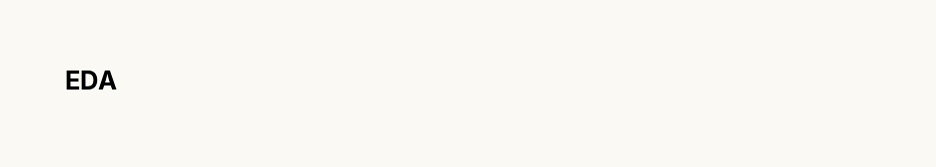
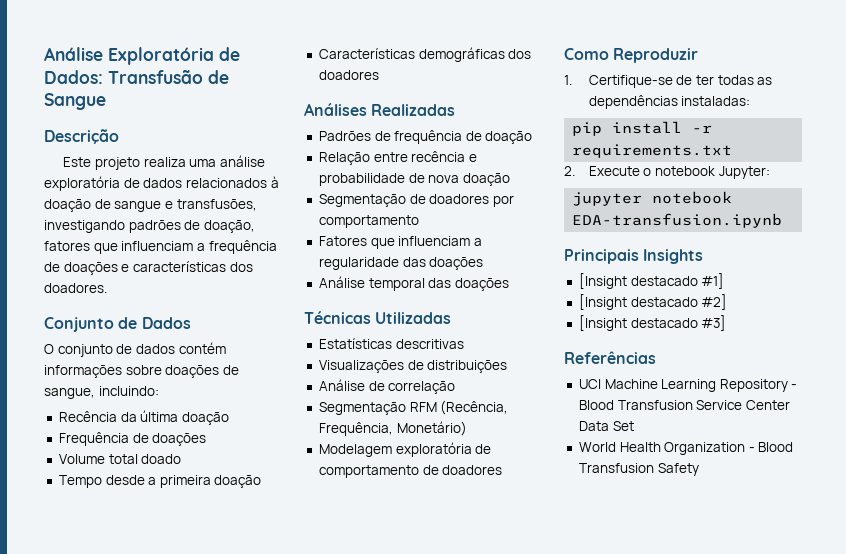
[64,70,118,90] EDA -> [44,47,240,65] [44,69,229,84] [44,93,106,110] [44,129,119,144] [63,155,265,170] [44,176,279,191] [44,199,257,212] [44,220,255,233] [44,240,277,254] [44,261,253,275] [44,283,107,293] [44,317,191,332] [44,342,226,357] [44,365,239,378] [44,386,159,399] [58,410,229,425] [58,432,207,446] [58,454,182,464] [58,475,262,488] [318,47,532,62] [318,70,379,80] [304,103,456,116] [318,130,533,144] [318,151,477,165] [318,173,510,186] [318,194,514,207] [318,215,419,228] [318,236,482,249] [318,257,484,270] [318,276,509,291] [304,311,452,324] [318,338,464,349] [318,360,508,373] [318,379,456,394] [318,400,509,415] [318,421,467,436] [318,442,492,457] [318,465,503,478] [564,48,699,63] [564,75,773,88] [588,95,751,109] [572,121,713,136] [572,144,733,158] [564,166,770,179] [572,191,733,206] [572,213,783,228] [564,249,704,264] [578,273,725,289] [578,294,728,310] [578,315,727,331] [564,351,656,364] [578,379,798,392] [578,400,790,410] [578,421,634,431] [578,442,794,455] [578,463,699,476] Análise Exploratória de Dados: Transfusão de Sangue // Descrição // Este projeto realiza uma análise exploratória de dados relacionados à doação de sangue e transfusões, investigando padrões de doação, fatores que influenciam a frequência de doações e características dos doadores. // Conjunto de Dados // O conjunto de dados contém informações sobre doações de sangue, incluindo: // Recência da última doação // Frequência de doações // Volume total doado // Tempo desde a primeira doação // Características demográficas dos doadores // Análises Realizadas // Padrões de frequência de doação // Relação entre recência e probabilidade de nova doação // Segmentação de doadores por comportamento // Fatores que influenciam a regularidade das doações // Análise temporal das doações // Técnicas Utilizadas // Estatísticas descritivas // Visualizações de distribuições // Análise de correlação // Segmentação RFM (Recência, Frequência, Monetário) // Modelagem exploratória de comportamento de doadores // Como Reproduzir // 1. Certifique-se de ter todas as dependências instaladas: // pip install -r requirements.txt // 2. Execute o notebook Jupyter: // jupyter notebook EDA-transfusion.ipynb // Principais Insights // [Insight destacado #1] // [Insight destacado #2] // [Insight destacado #3] // Referências // UCI Machine Learning Repository - Blood Transfusion Service Center Data Set // World Health Organization - Blood Transfusion Safety

